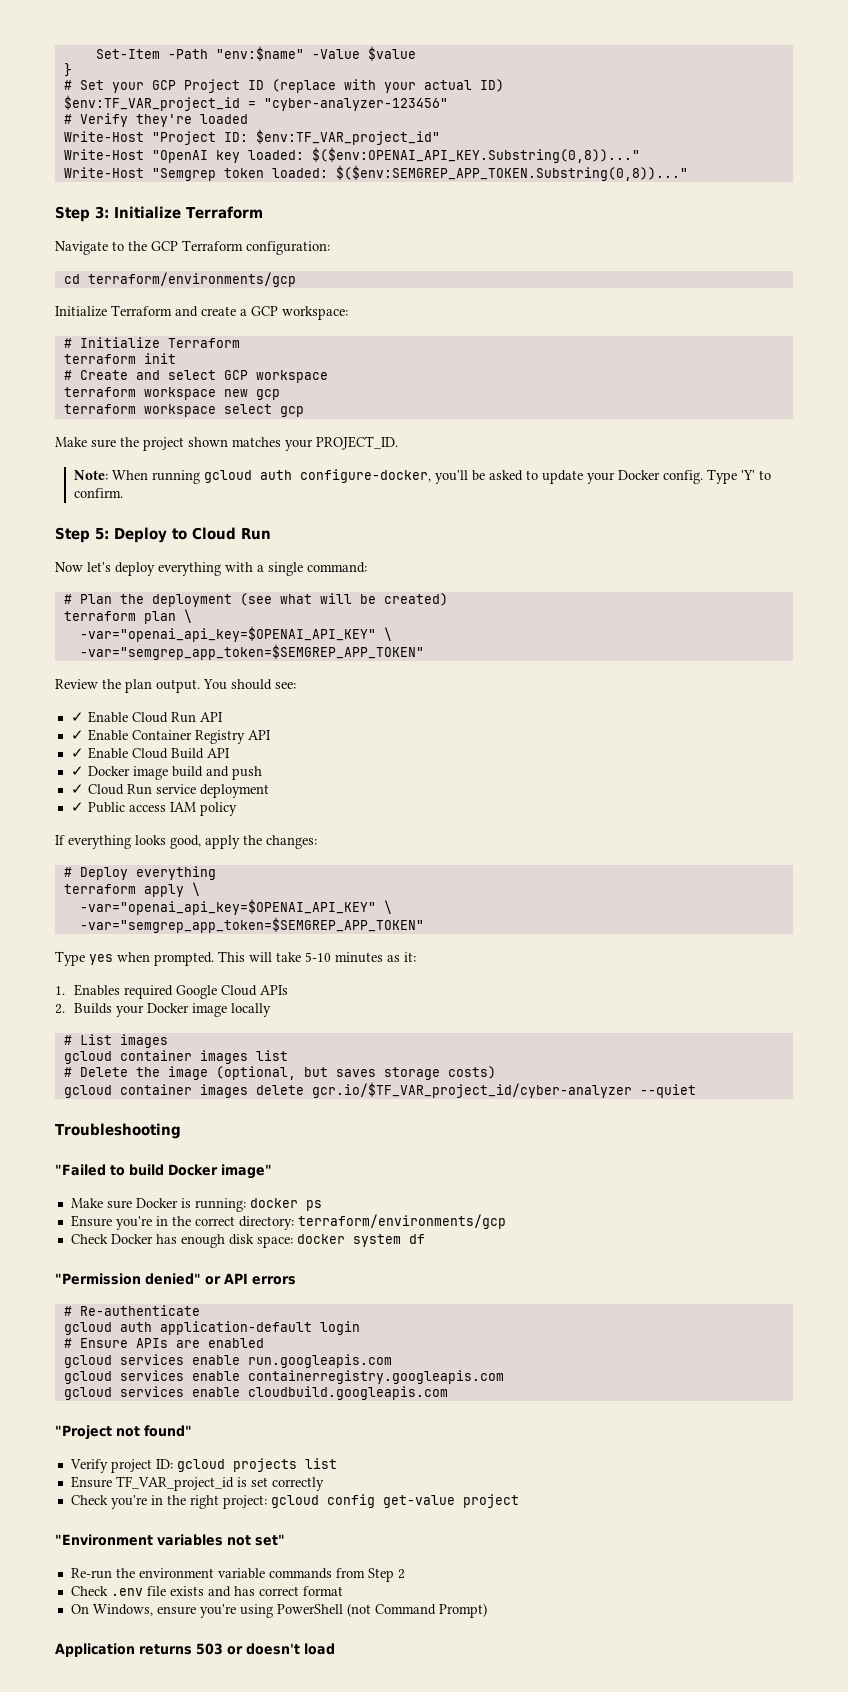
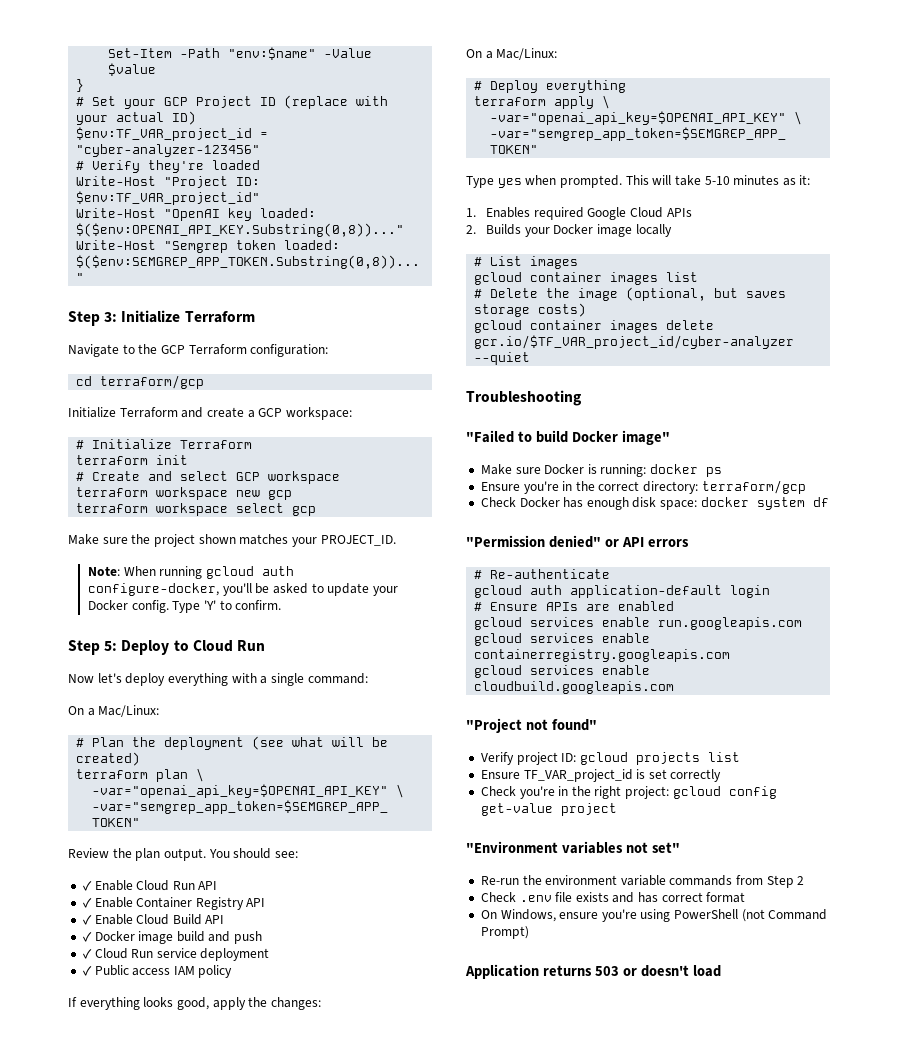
[87,272,296,287] terraform/environments/gcp -> [100,375,205,389] terraform/gcp
(367, 567) none -> [68,705,160,717] // On a Mac/Linux:
(317, 842) none -> [466,48,558,60] // On a Mac/Linux:
[297,1214,506,1229] terraform/environments/gcp -> [701,480,806,494] terraform/gcp

